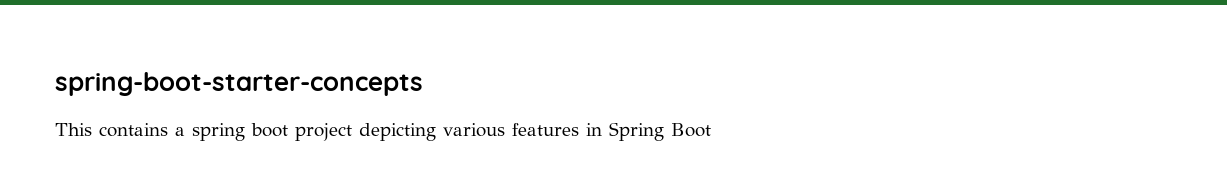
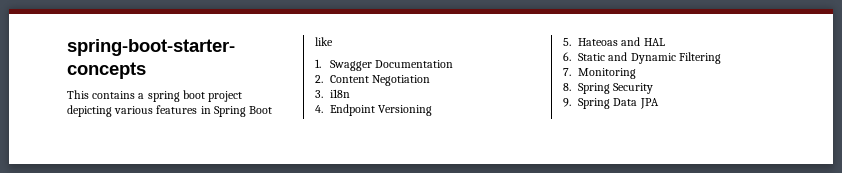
(711, 130) none -> [315,37,333,46] [315,59,454,71] [315,75,431,86] [315,89,351,98] [315,104,433,116] [563,37,665,46] [563,52,721,64] [563,68,637,79] [563,83,654,94] [563,98,659,109] like // 1. Swagger Documentation // 2. Content Negotiation // 3. i18n // 4. Endpoint Versioning // 5. Hateoas and HAL // 6. Static and Dynamic Filtering // 7. Monitoring // 8. Spring Security // 9. Spring Data JPA

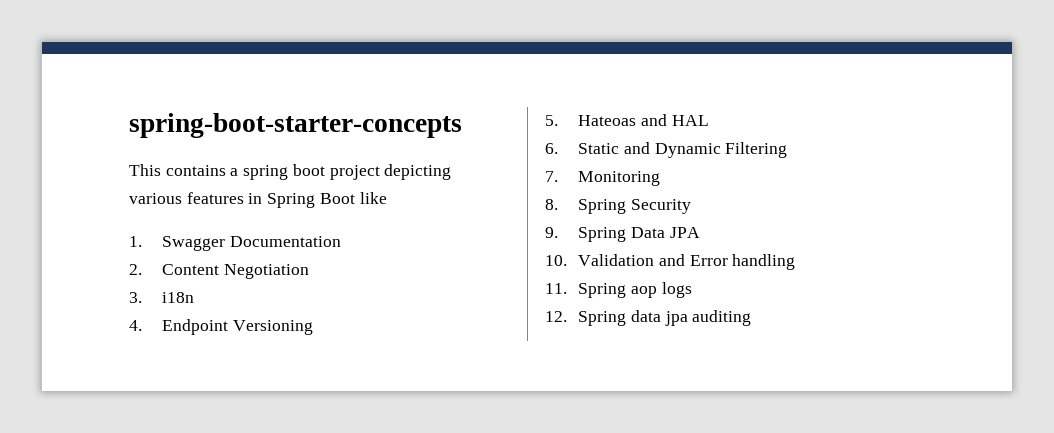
(659, 103) none -> [545,254,796,270] [545,282,692,298] [545,310,752,326] // 10. Validation and Error handling // 11. Spring aop logs // 12. Spring data jpa auditing

